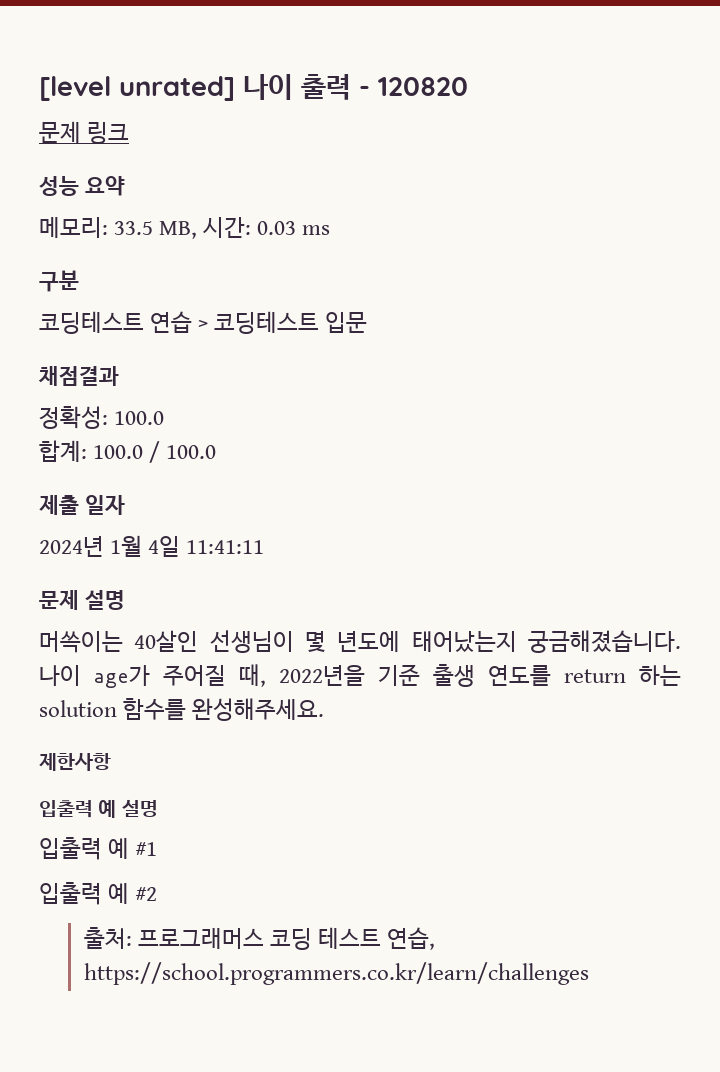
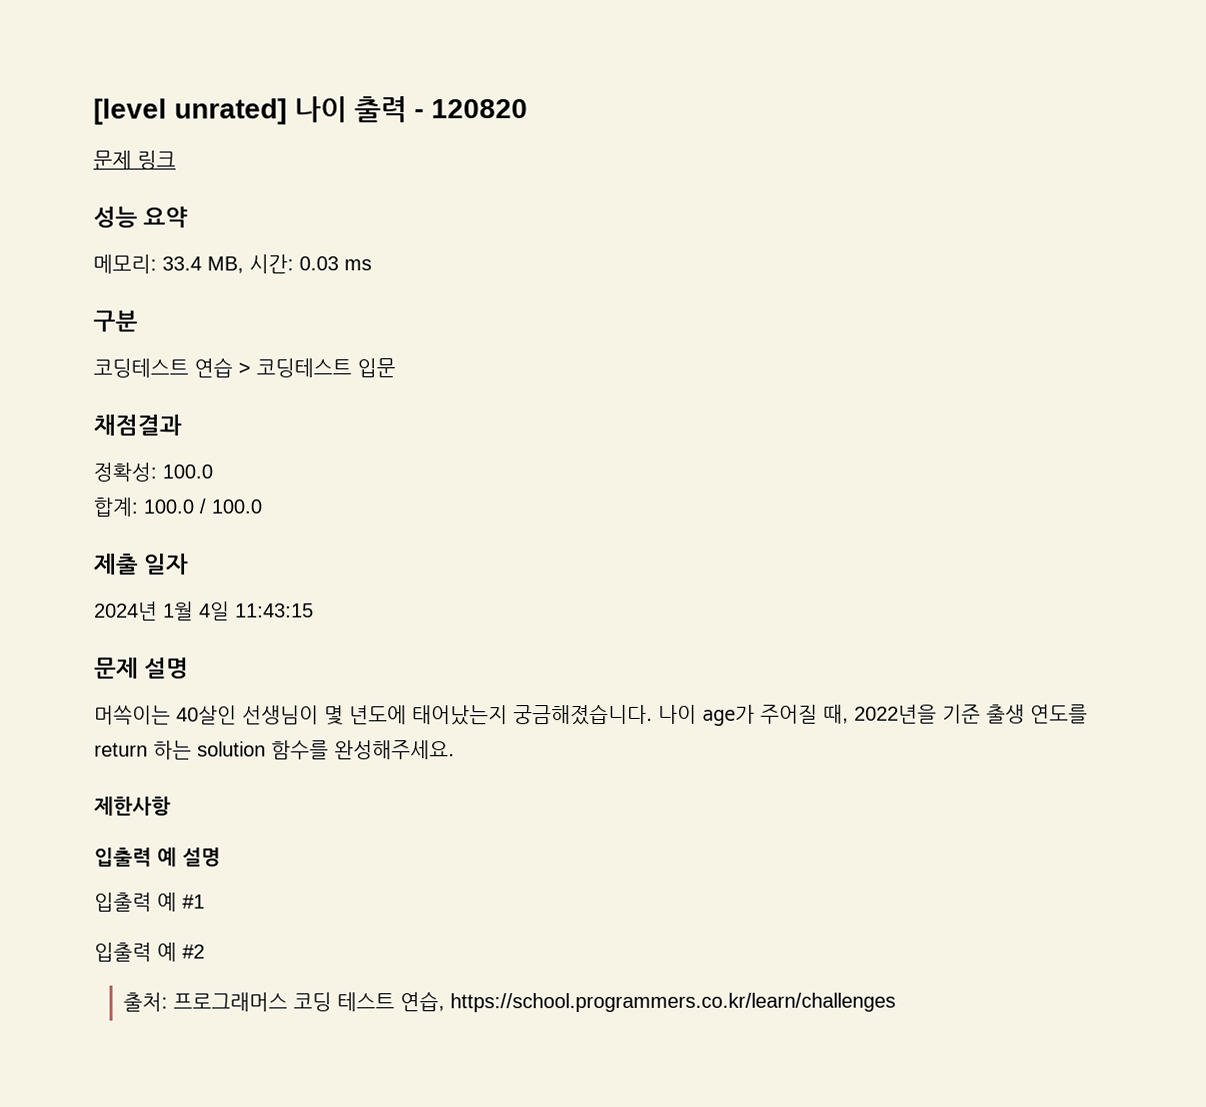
[114,221,154,235] 33.5 -> [162,256,202,271] 33.4
[186,540,265,554] 11:41:11 -> [235,603,314,618] 11:43:15

